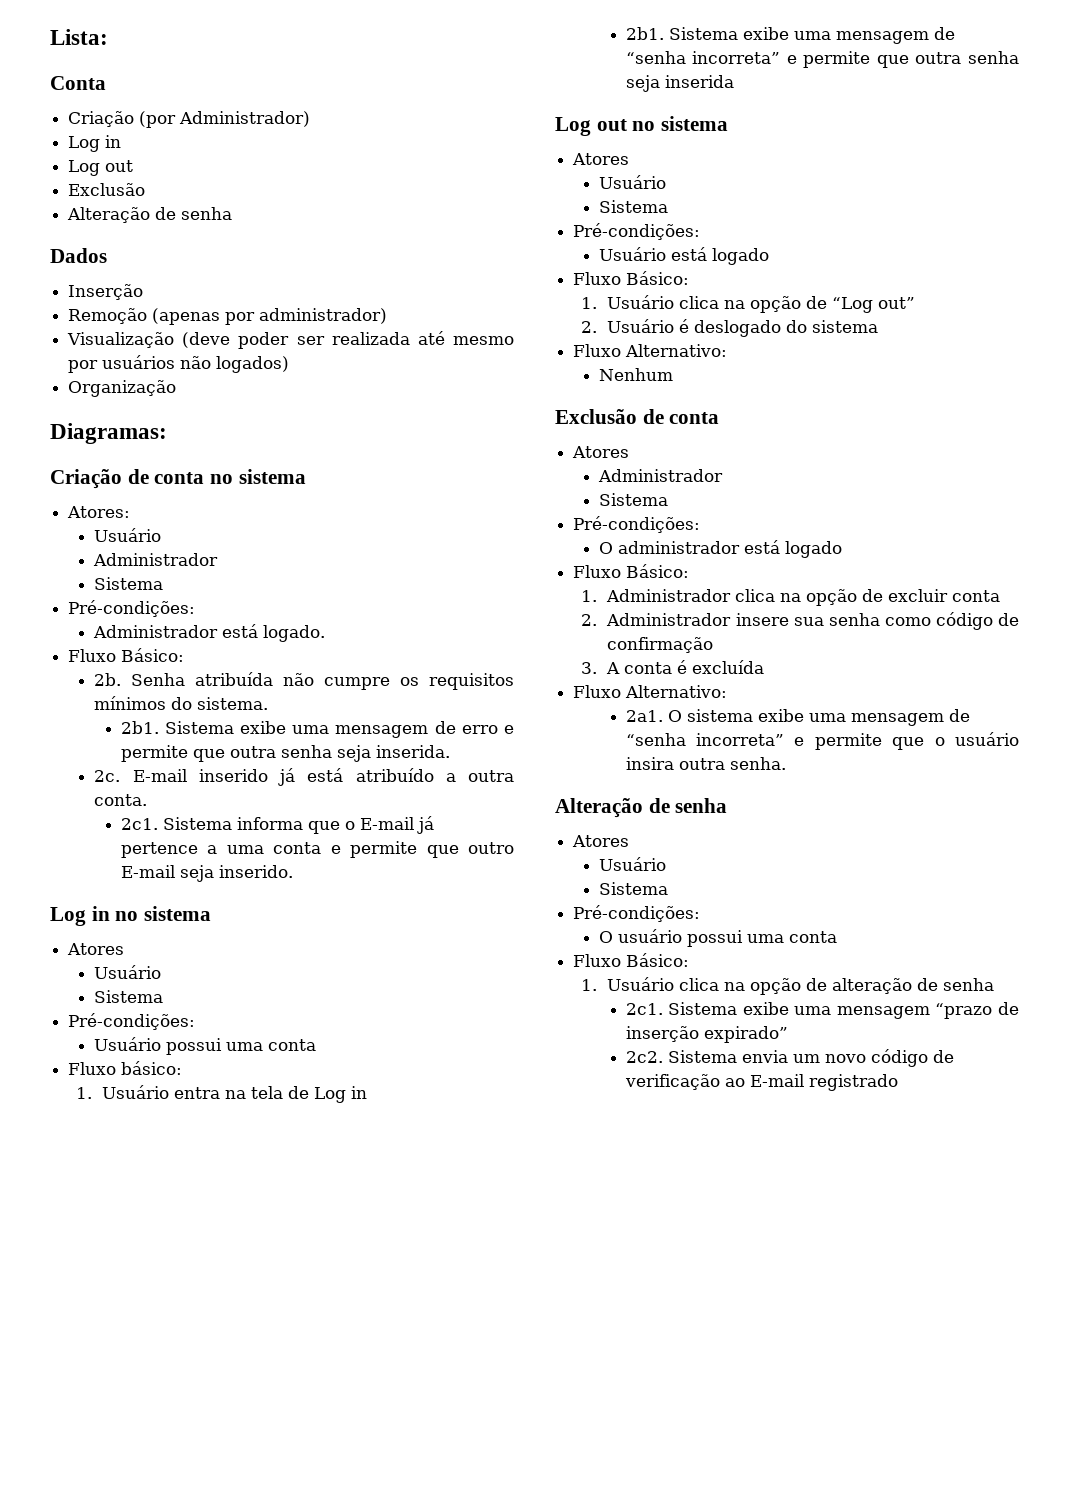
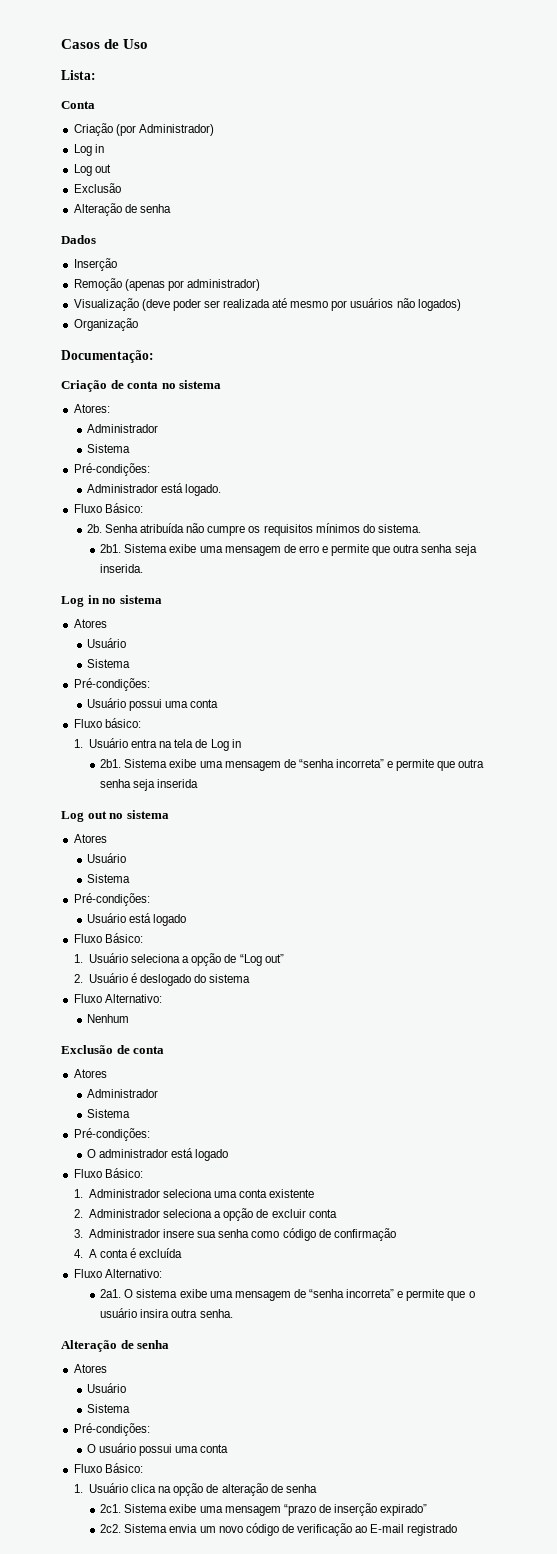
(50, 37) none -> [61,39,149,49] Casos de Uso //
[50,423,167,444] Diagramas: -> [61,350,154,363] Documentação:
[94,528,162,542] // Usuário -> (110, 408) none
[94,768,514,786] [94,794,148,806] [120,816,434,834] [120,841,514,858] [120,865,293,882] // 2c. E-mail inserido já está atribuído a outra conta. // 2c1. Sistema informa que o E-mail já pertence a uma conta e permite que outro E-mail seja inserido. -> (144, 568) none
[679,296,746,309] clica na -> [131,954,190,963] seleciona a
[735,589,802,602] clica na -> [163,1189,315,1198] [74,1209,222,1218] seleciona uma conta existente // 2. Administrador seleciona a
[581,614,598,626] 2. -> [74,1229,84,1238] 3.
[581,662,598,674] 3. -> [74,1249,84,1258] 4.

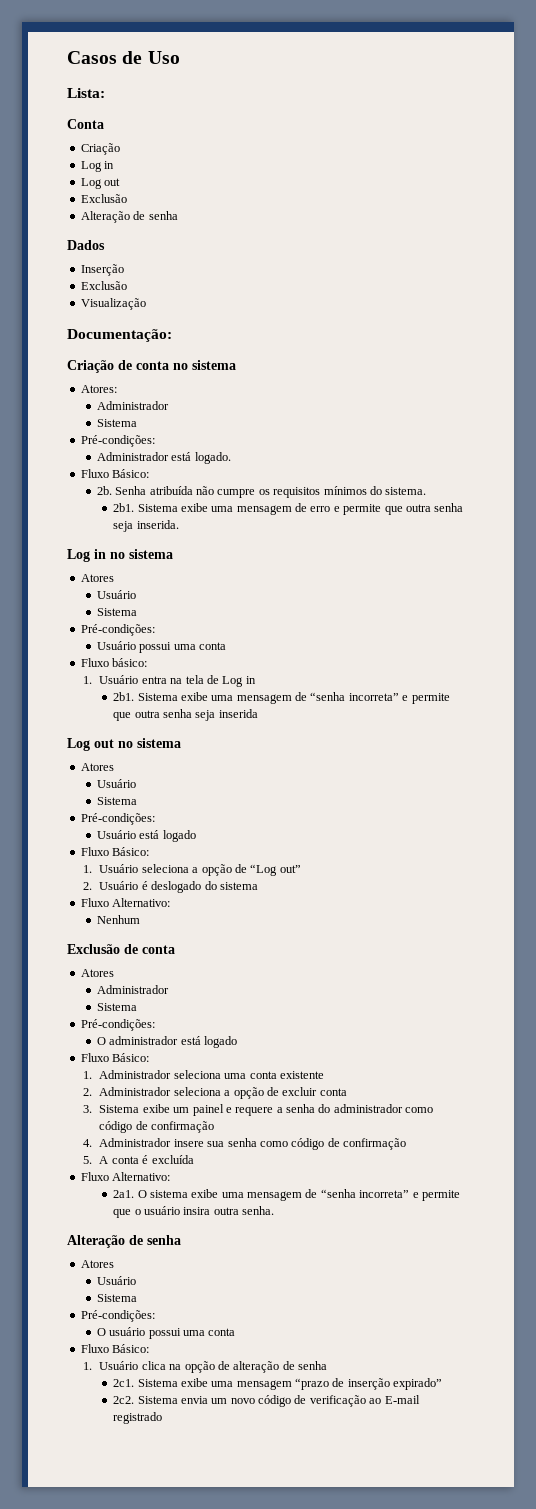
[115,124,214,136] (por Administrador) -> (120, 149) none
[73,278,260,291] [73,298,461,311] [73,318,138,331] Remoção (apenas por administrador) // Visualização (deve poder ser realizada até mesmo por usuários não logados) // Organização -> [80,281,127,290] [80,298,146,310] Exclusão // Visualização
(84, 1233) none -> [99,1104,434,1116] [99,1121,215,1133] [83,1139,93,1147] Sistema exibe um painel e requere a senha do administrador como código de confirmação // 4.
[74,1249,84,1258] 4. -> [83,1156,93,1164] 5.

